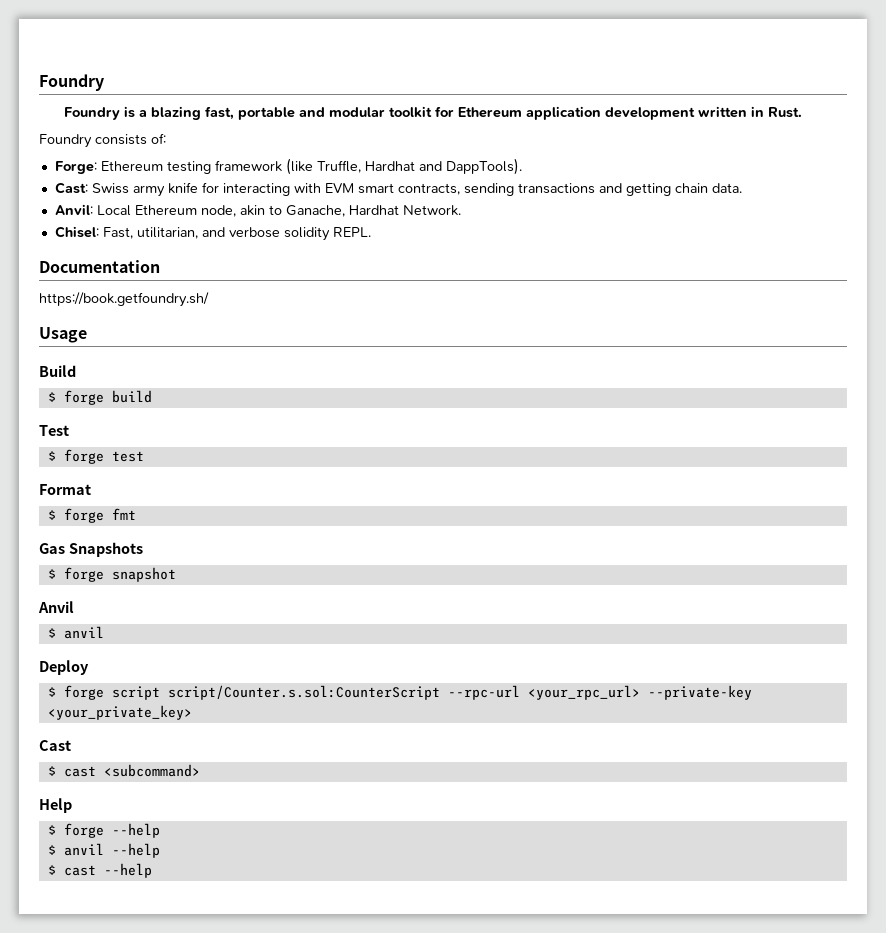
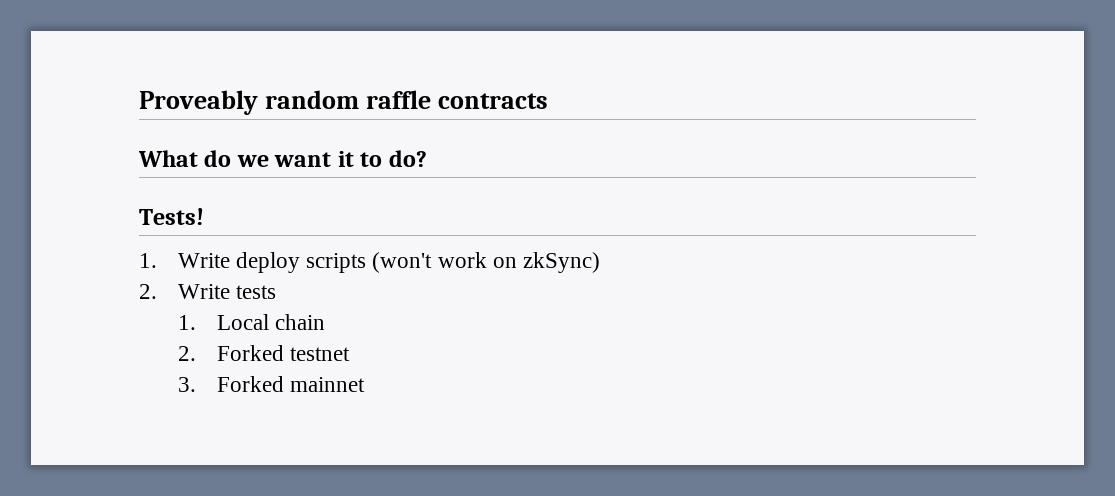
[39,74,104,91] [63,106,802,120] [39,133,166,148] [54,158,522,175] [54,182,742,197] [54,204,461,217] [54,226,371,241] [39,260,160,273] [39,292,209,307] [39,327,87,343] [39,365,76,377] [47,390,152,405] [39,425,69,436] [47,449,144,464] [39,484,91,495] [47,508,136,523] [39,542,143,557] [47,567,176,582] [38,601,74,613] [47,626,104,639] [39,660,89,675] [47,685,752,700] [47,705,192,720] [39,740,71,751] [47,764,200,777] [39,798,72,813] [47,823,160,838] [47,843,160,858] [47,863,152,878] Foundry // Foundry is a blazing fast, portable and modular toolkit for Ethereum application development written in Rust. // Foundry consists of: // Forge: Ethereum testing framework (like Truffle, Hardhat and DappTools). // Cast: Swiss army knife for interacting with EVM smart contracts, sending transactions and getting chain data. // Anvil: Local Ethereum node, akin to Ganache, Hardhat Network. // Chisel: Fast, utilitarian, and verbose solidity REPL. // Documentation // https://book.getfoundry.sh/ // Usage // Build // $ forge build // Test // $ forge test // Format // $ forge fmt // Gas Snapshots // $ forge snapshot // Anvil // $ anvil // Deploy // $ forge script script/Counter.s.sol:CounterScript --rpc-url <your_rpc_url> --private-key <your_private_key> // Cast // $ cast <subcommand> // Help // $ forge --help // $ anvil --help // $ cast --help -> [139,90,548,115] [138,150,427,167] [139,208,204,225] [139,252,601,273] [139,284,277,299] [177,314,325,330] [177,345,350,361] [177,376,365,392] Proveably random raffle contracts // What do we want it to do? // Tests! // 1. Write deploy scripts (won't work on zkSync) // 2. Write tests // 1. Local chain // 2. Forked testnet // 3. Forked mainnet

